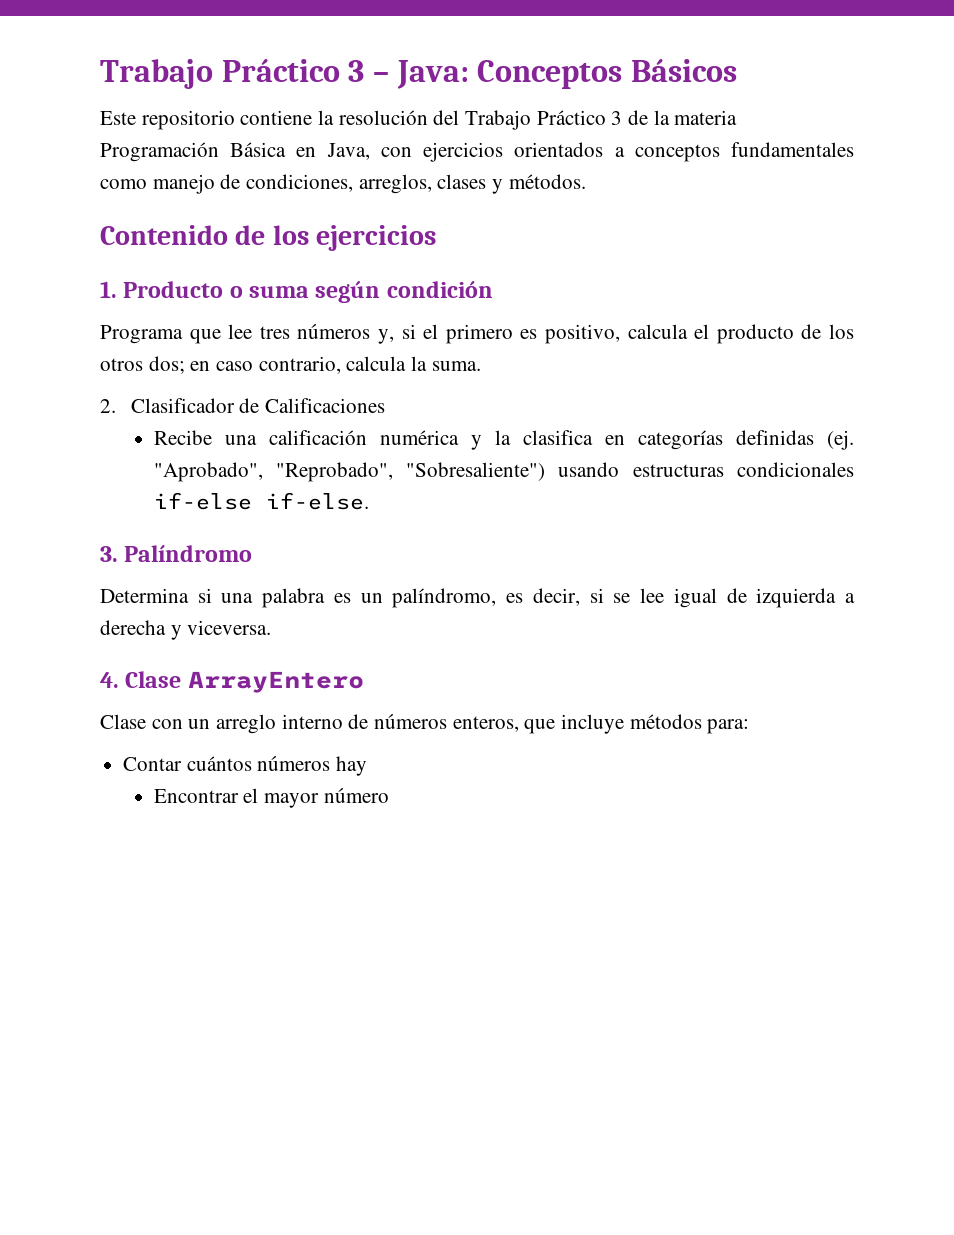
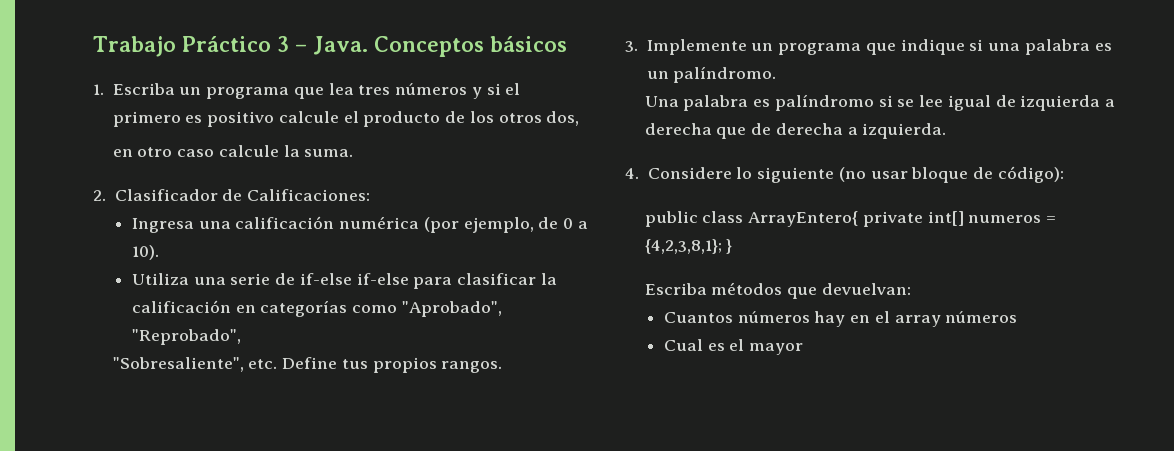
[396,59,737,89] [100,110,738,130] [100,142,854,162] [100,174,586,194] [100,225,437,251] [100,281,493,303] [100,324,253,344] Java: Conceptos Básicos // Este repositorio contiene la resolución del Trabajo Práctico 3 de la materia Programación Básica en Java, con ejercicios orientados a conceptos fundamentales como manejo de condiciones, arreglos, clases y métodos. // Contenido de los ejercicios // 1. Producto o suma según condición // Programa que lee -> [312,36,567,57] [93,83,354,99] Java. Conceptos básicos // 1. Escriba un programa que lea
[378,329,394,344] y, -> [471,87,482,99] y
[545,324,688,344] positivo, calcula -> [207,111,339,127] positivo calcule
[148,356,407,374] dos; en caso contrario, calcula -> [546,111,580,126] [112,145,279,157] dos, // en otro caso calcule
[264,398,385,413] [153,430,212,445] Calificaciones // Recibe -> [247,189,371,201] [131,218,194,233] Calificaciones: // Ingresa
[470,430,854,450] [153,462,854,482] [153,492,369,510] [100,545,253,562] [100,588,189,603] y la clasifica en categorías definidas (ej. "Aprobado", "Reprobado", "Sobresaliente") usando estructuras condicionales if-else if-else. // 3. Palíndromo // Determina -> [423,217,588,233] [131,245,159,260] [131,273,557,289] [131,300,502,317] [131,329,241,345] [112,357,503,373] [625,39,965,55] (por ejemplo, de 0 a 10). // Utiliza una serie de if-else if-else para clasificar la calificación en categorías como "Aprobado", "Reprobado", // "Sobresaliente", etc. Define tus propios rangos. // 3. Implemente un programa que indique
[392,588,580,608] palíndromo, es decir, -> [673,66,777,83] [644,94,874,111] palíndromo. // Una palabra es palíndromo
[170,620,272,640] [100,671,364,693] [100,714,750,734] [123,756,368,776] [153,789,239,803] y viceversa. // 4. Clase ArrayEntero // Clase con un arreglo interno de números enteros, que incluye métodos para: // Contar cuántos números hay // Encontrar -> [716,123,947,139] [625,166,1064,183] [644,211,1057,227] [644,239,733,254] [644,282,911,299] [663,311,1018,327] [663,339,725,351] que de derecha a izquierda. // 4. Considere lo siguiente (no usar bloque de código): // public class ArrayEntero{ private int[] numeros = {4,2,3,8,1}; } // Escriba métodos que devuelvan: // Cuantos números hay en el array números // Cual es
[323,788,389,803] número -> (804, 349) none

